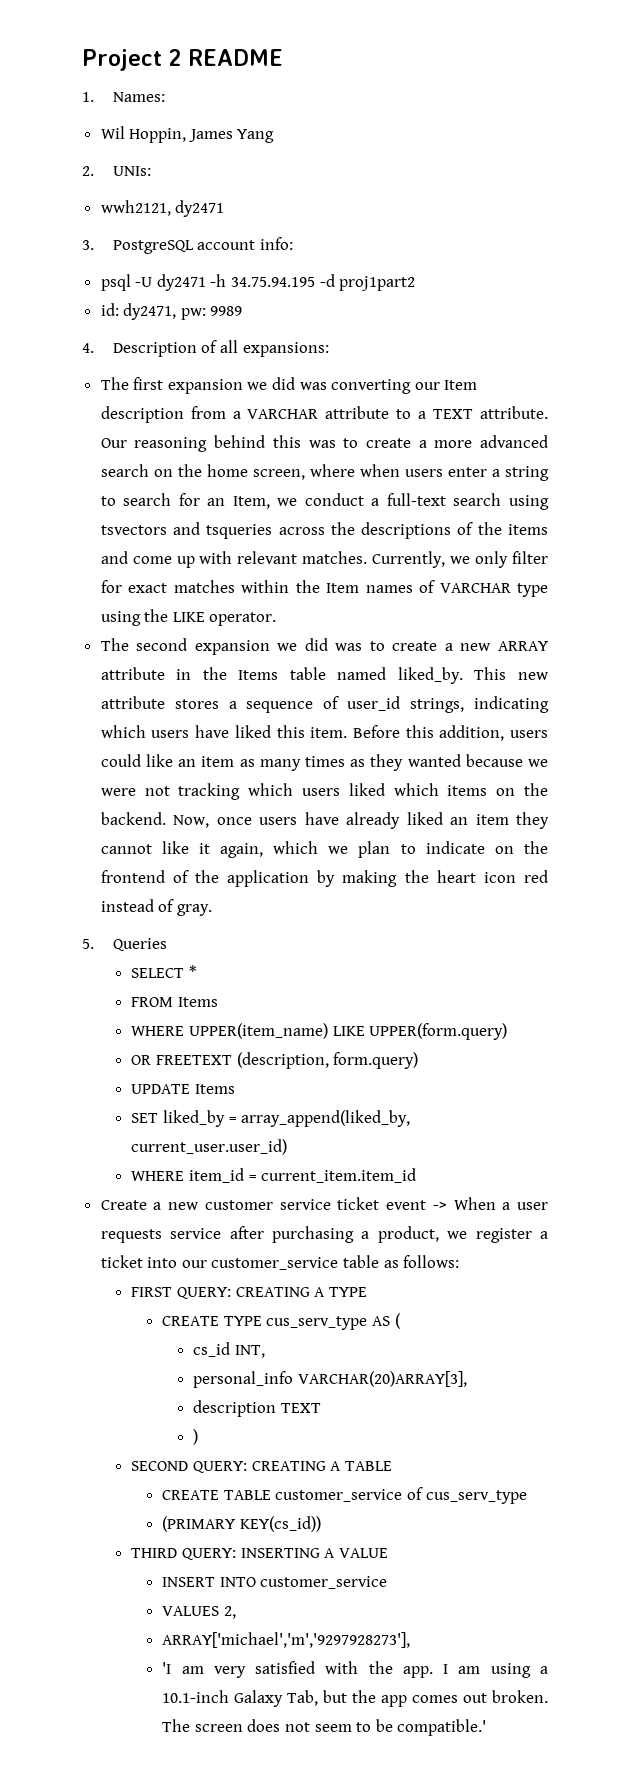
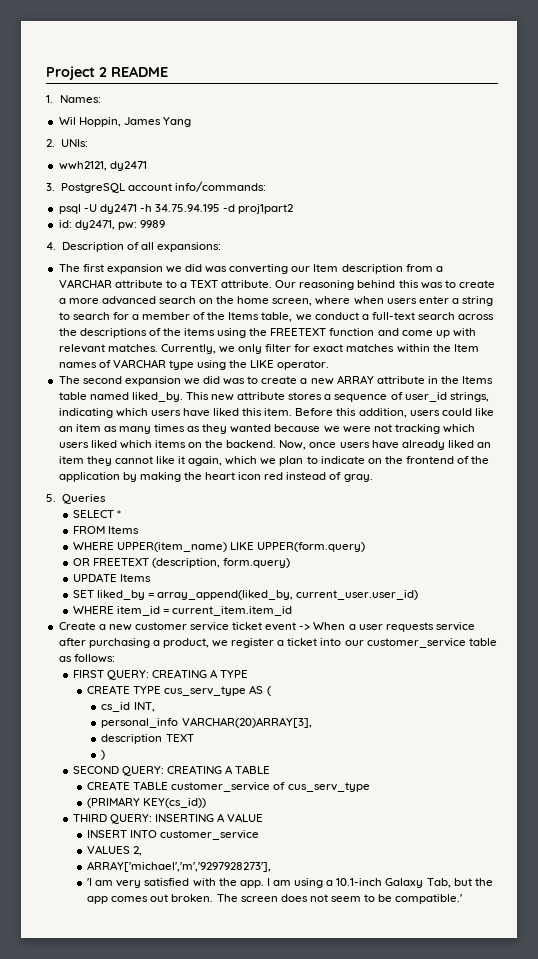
[259,237,293,250] info: -> [174,181,266,192] info/commands:
[207,496,270,509] an Item, -> [131,312,293,322] a member of the Items table,
[508,495,549,510] [100,522,273,539] using tsvectors and tsqueries -> (456, 316) none
(548, 529) none -> [217,328,375,338] using the FREETEXT function

